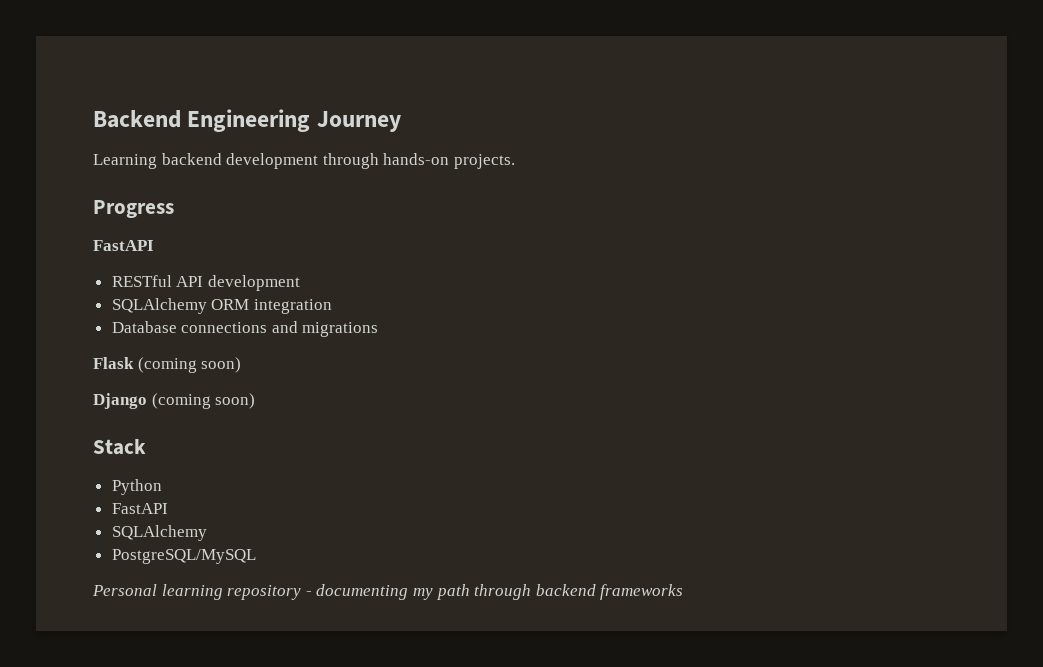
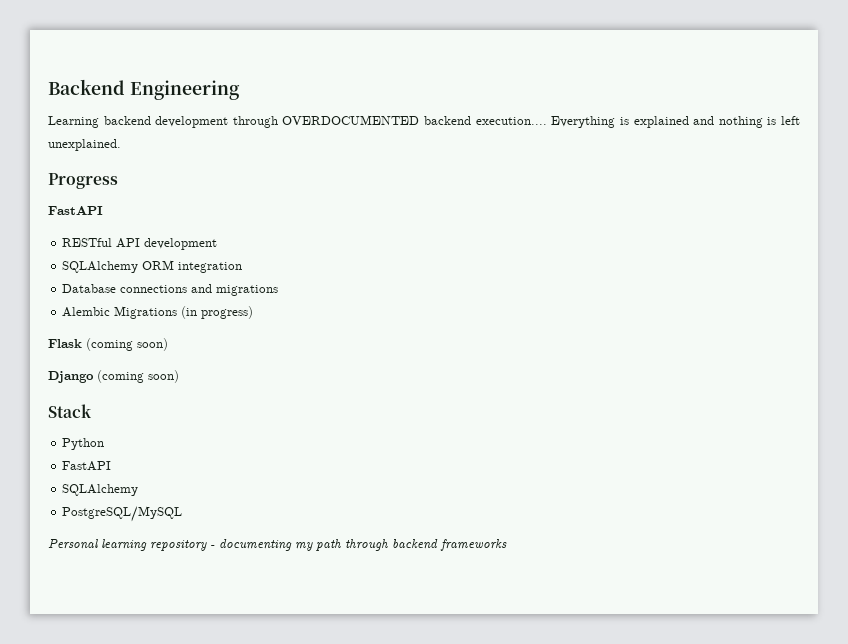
[316,111,401,132] Journey -> (240, 90) none
[383,153,515,169] hands-on projects. -> [282,115,801,128] [48,139,121,151] OVERDOCUMENTED backend execution.... Everything is explained and nothing is left unexplained.
(379, 329) none -> [62,306,254,319] // Alembic Migrations (in progress)

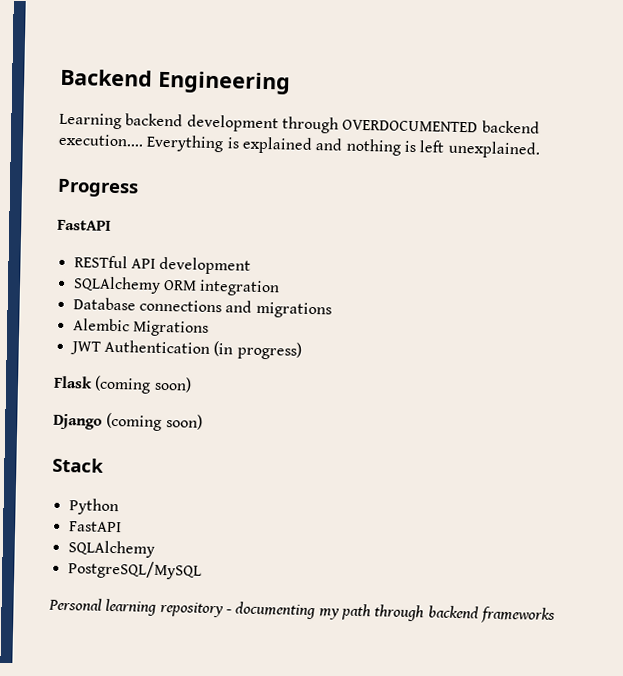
(178, 312) none -> [69,339,210,355] // JWT Authentication

